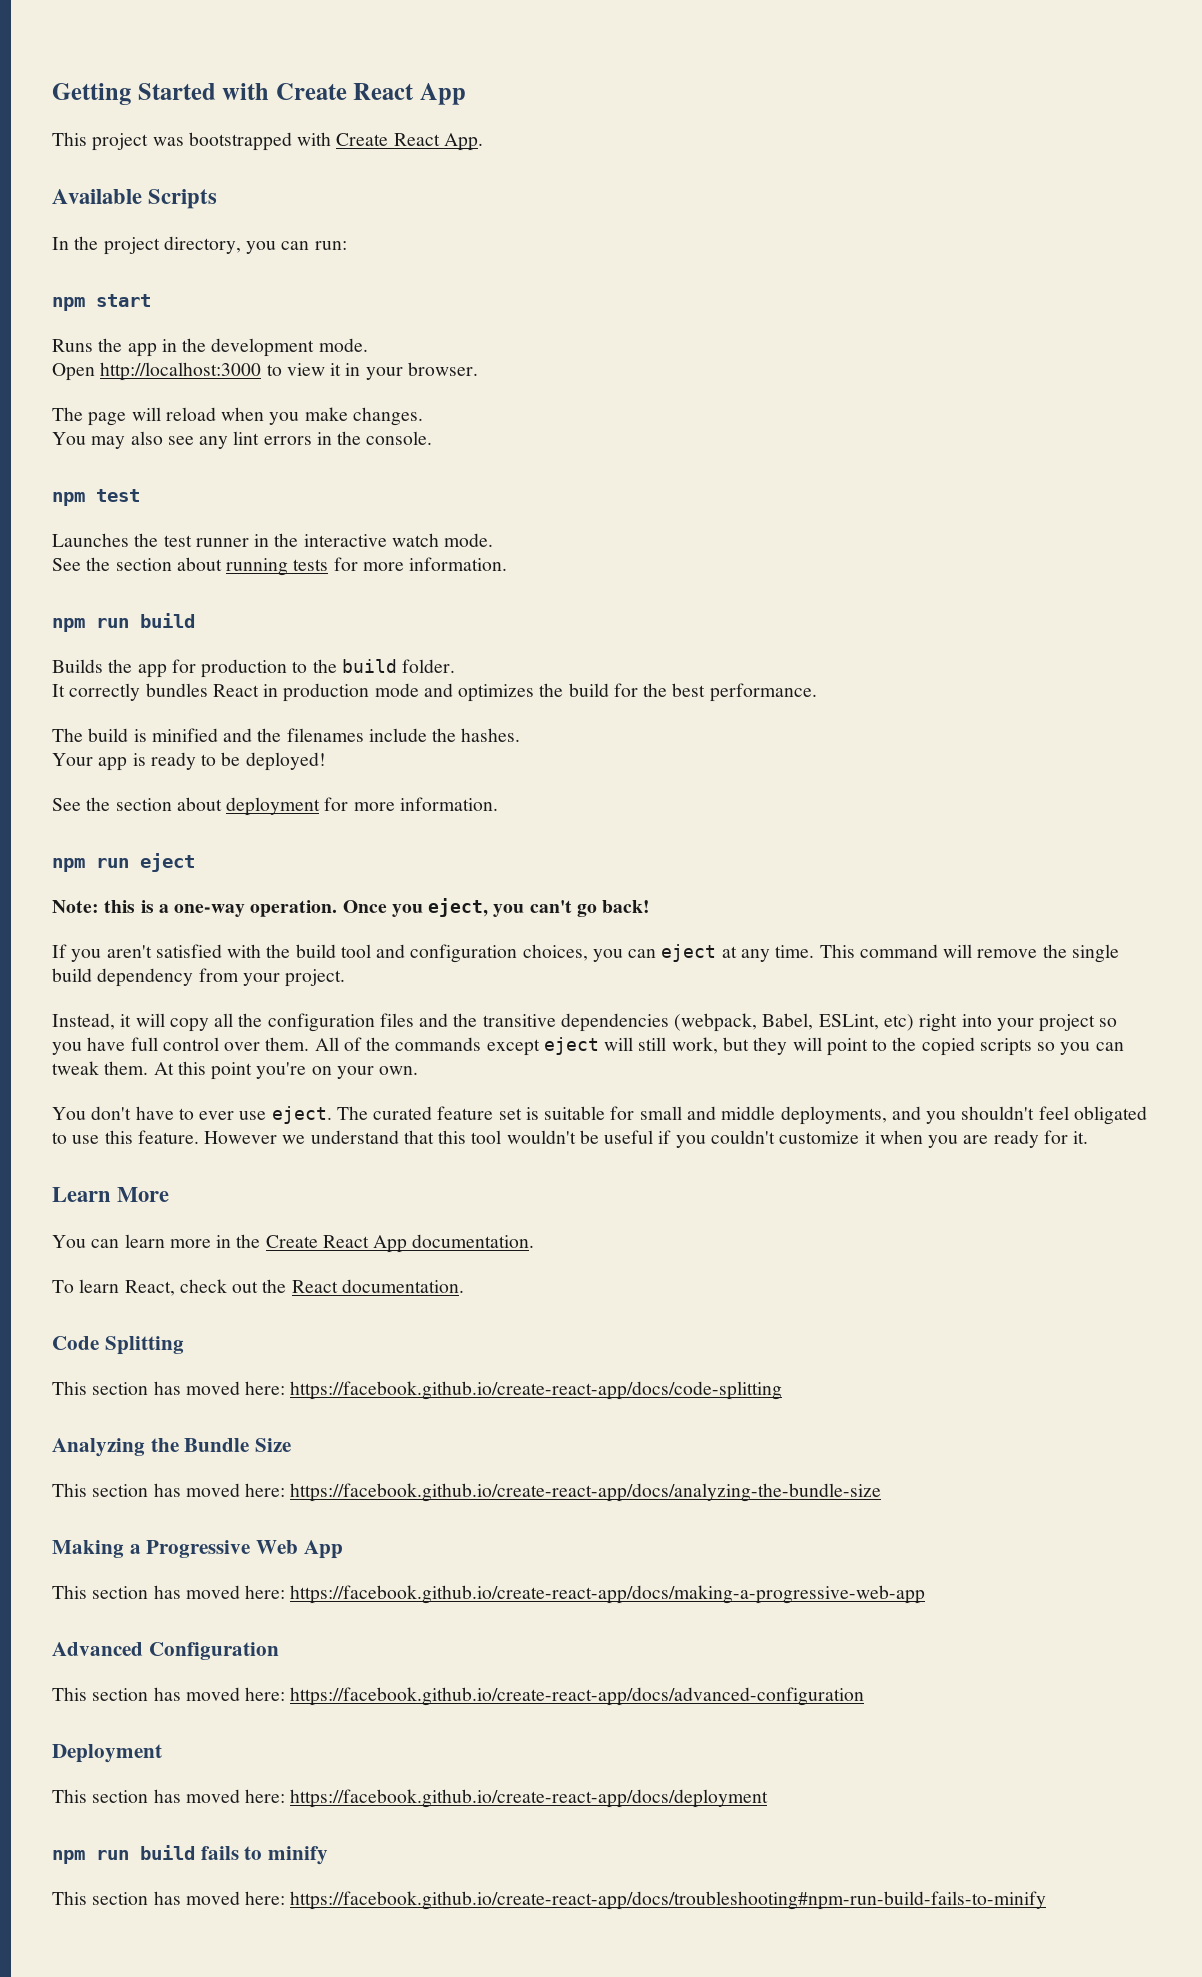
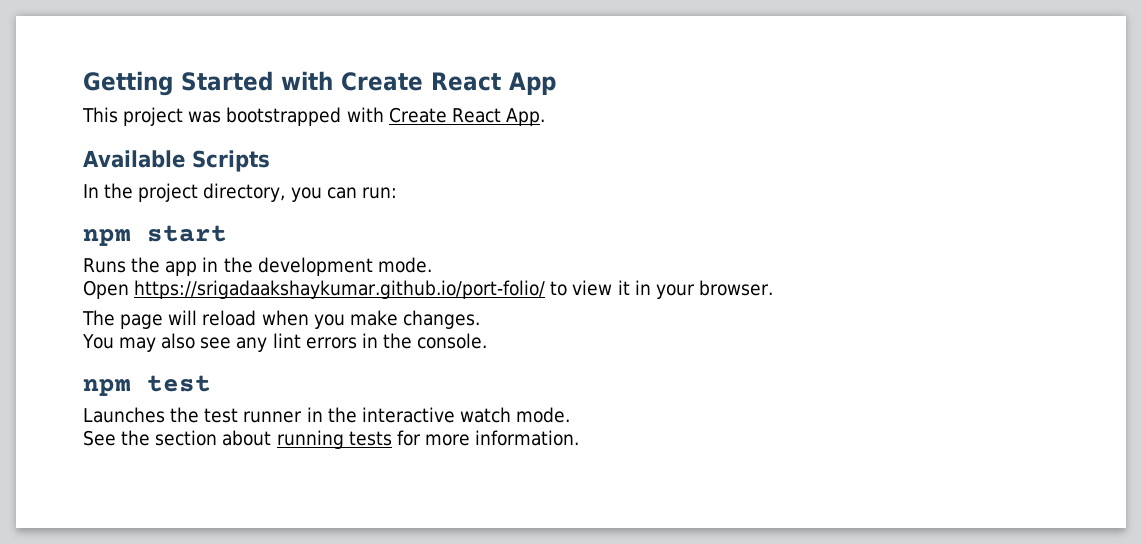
[100,362,262,381] http://localhost:3000 -> [134,280,546,299] https://srigadaakshaykumar.github.io/port-folio/
[52,613,195,632] [52,659,456,678] [52,683,817,702] [52,728,521,742] [52,752,326,771] [52,797,498,816] [52,853,195,872] [52,898,651,917] [52,944,1119,963] [52,968,346,987] [52,1013,1118,1032] [52,1037,1124,1056] [52,1061,419,1080] [52,1106,1147,1125] [52,1130,1089,1148] [52,1187,170,1202] [52,1234,535,1253] [52,1279,464,1296] [52,1336,184,1355] [52,1381,783,1400] [52,1438,292,1457] [52,1483,882,1502] [52,1540,343,1559] [52,1585,926,1604] [52,1642,279,1660] [52,1687,865,1706] [52,1744,162,1763] [52,1789,769,1808] [52,1845,329,1865] [52,1891,1047,1910] // npm run build // Builds the app for production to the build folder. // It correctly bundles React in production mode and optimizes the build for the best performance. // The build is minified and the filenames include the hashes. // Your app is ready to be deployed! // See the section about deployment for more information. // npm run eject // Note: this is a one-way operation. Once you eject, you can't go back! // If you aren't satisfied with the build tool and configuration choices, you can eject at any time. This command will remove the single build dependency from your project. // Instead, it will copy all the configuration files and the transitive dependencies (webpack, Babel, ESLint, etc) right into your project so you have full control over them. All of the commands except eject will still work, but they will point to the copied scripts so you can tweak them. At this point you're on your own. // You don't have to ever use eject. The curated feature set is suitable for small and middle deployments, and you shouldn't feel obligated to use this feature. However we understand that this tool wouldn't be useful if you couldn't customize it when you are ready for it. // Learn More // You can learn more in the Create React App documentation. // To learn React, check out the React documentation. // Code Splitting // This section has moved here: https://facebook.github.io/create-react-app/docs/code-splitting // Analyzing the Bundle Size // This section has moved here: https://facebook.github.io/create-react-app/docs/analyzing-the-bundle-size // Making a Progressive Web App // This section has moved here: https://facebook.github.io/create-react-app/docs/making-a-progressive-web-app // Advanced Configuration // This section has moved here: https://facebook.github.io/create-react-app/docs/advanced-configuration // Deployment // This section has moved here: https://facebook.github.io/create-react-app/docs/deployment // npm run build fails to minify // This section has moved here: https://facebook.github.io/create-react-app/docs/troubleshooting#npm-run-build-fails-to-minify -> (580, 438) none

